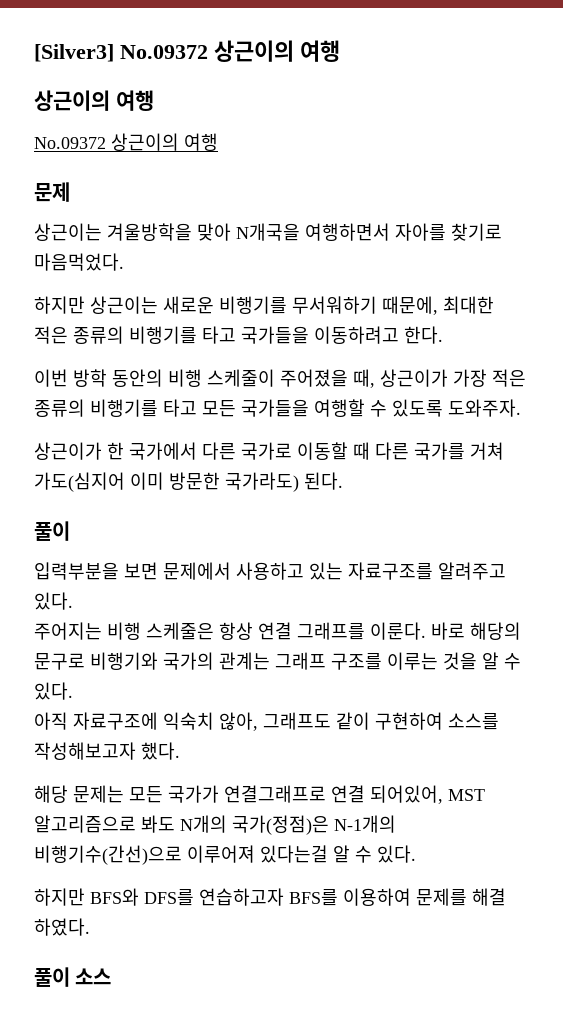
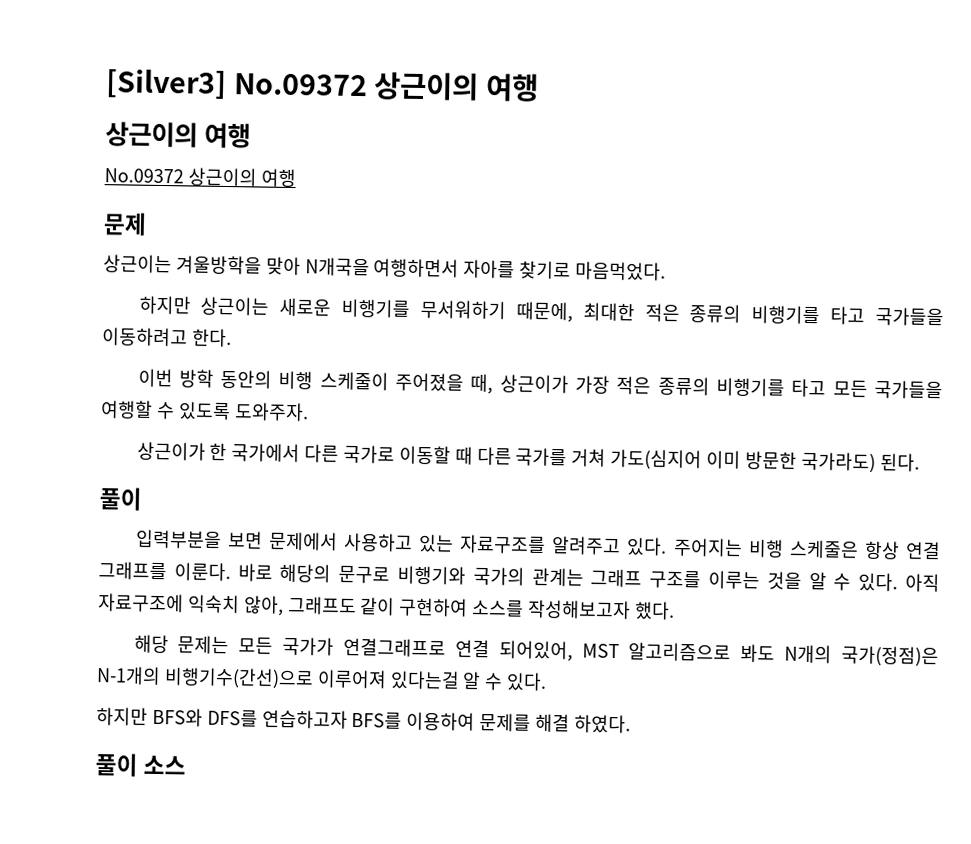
(73, 601) // -> (668, 546) none
(73, 691) // -> (899, 582) none

